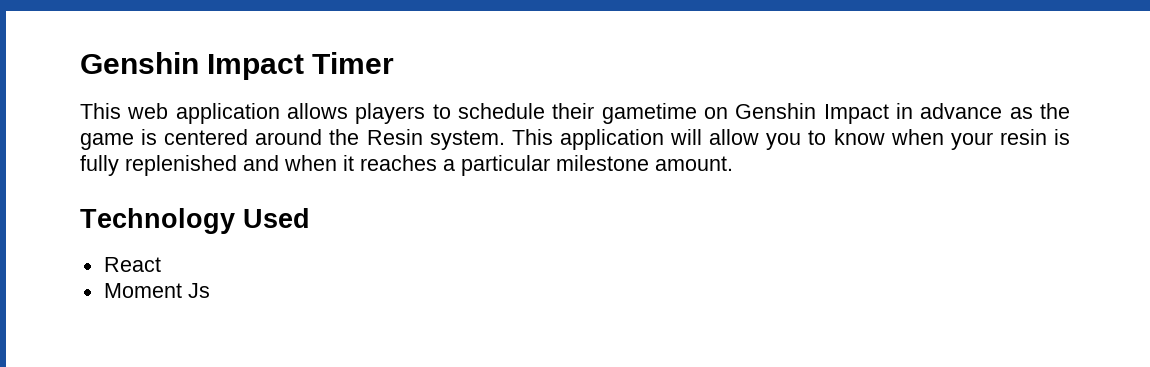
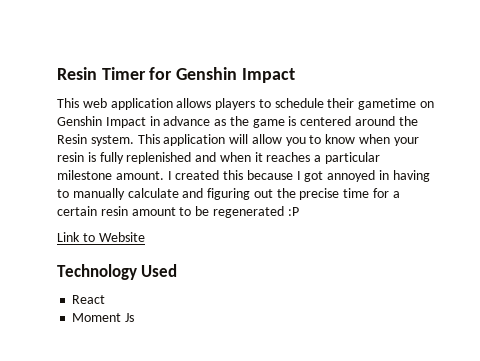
[80,52,395,80] Genshin Impact Timer -> [57,67,295,83] Resin Timer for Genshin Impact
(733, 163) none -> [167,170,430,182] [57,188,400,200] [57,206,299,218] [57,232,145,242] I created this because I got annoyed in having to manually calculate and figuring out the precise time for a certain resin amount to be regenerated :P // Link to Website

